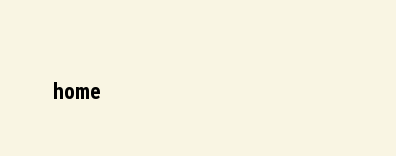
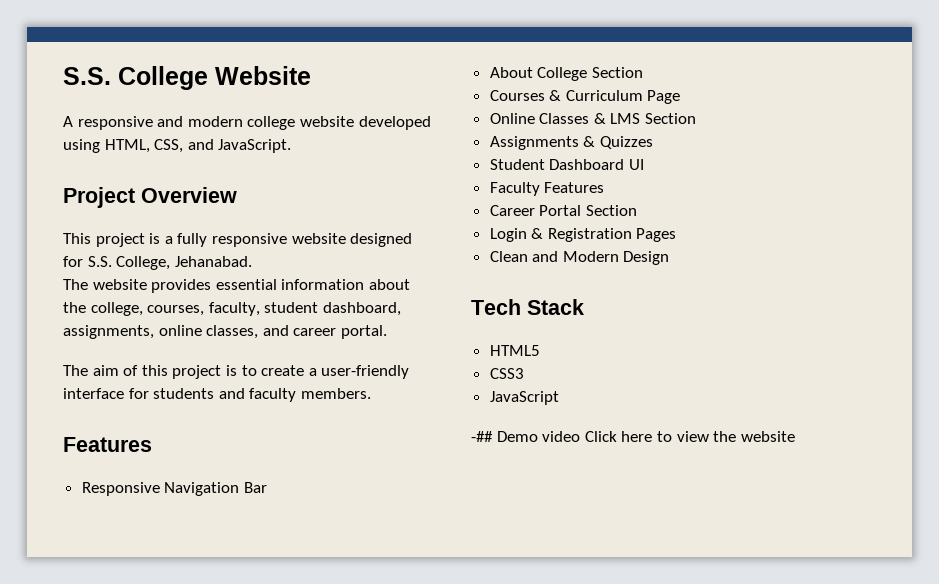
[53,82,101,99] home -> [63,66,311,90] [63,116,431,130] [63,139,292,153] [63,187,237,208] [63,233,413,247] [63,256,252,270] [63,279,410,293] [63,302,401,316] [63,325,387,339] [63,365,410,379] [63,388,371,402] [63,437,152,452] [81,482,267,496] [489,67,643,81] [489,90,681,104] [489,113,697,124] [489,136,653,150] [489,159,644,170] [489,182,605,196] [489,205,637,216] [489,228,677,242] [489,251,670,265] [471,299,584,315] [489,345,540,356] [489,368,524,379] [489,391,559,405] [471,431,795,442] S.S. College Website // A responsive and modern college website developed using HTML, CSS, and JavaScript. // Project Overview // This project is a fully responsive website designed for S.S. College, Jehanabad. // The website provides essential information about the college, courses, faculty, student dashboard, assignments, online classes, and career portal. // The aim of this project is to create a user-friendly interface for students and faculty members. // Features // Responsive Navigation Bar // About College Section // Courses & Curriculum Page // Online Classes & LMS Section // Assignments & Quizzes // Student Dashboard UI // Faculty Features // Career Portal Section // Login & Registration Pages // Clean and Modern Design // Tech Stack // HTML5 // CSS3 // JavaScript // -## Demo video Click here to view the website

